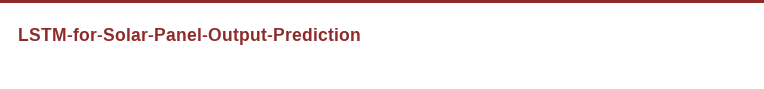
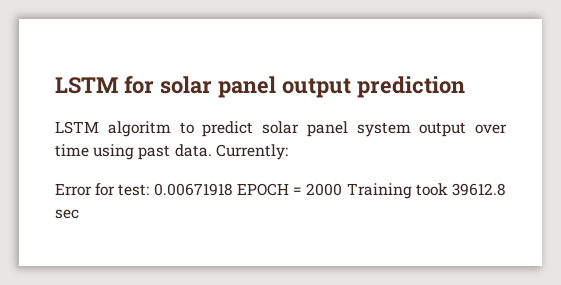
[18,28,361,45] LSTM-for-Solar-Panel-Output-Prediction -> [55,76,465,98] [55,121,507,137] [55,144,288,160] [55,183,507,199] [55,209,79,219] LSTM for solar panel output prediction // LSTM algoritm to predict solar panel system output over time using past data. Currently: // Error for test: 0.00671918 EPOCH = 2000 Training took 39612.8 sec

